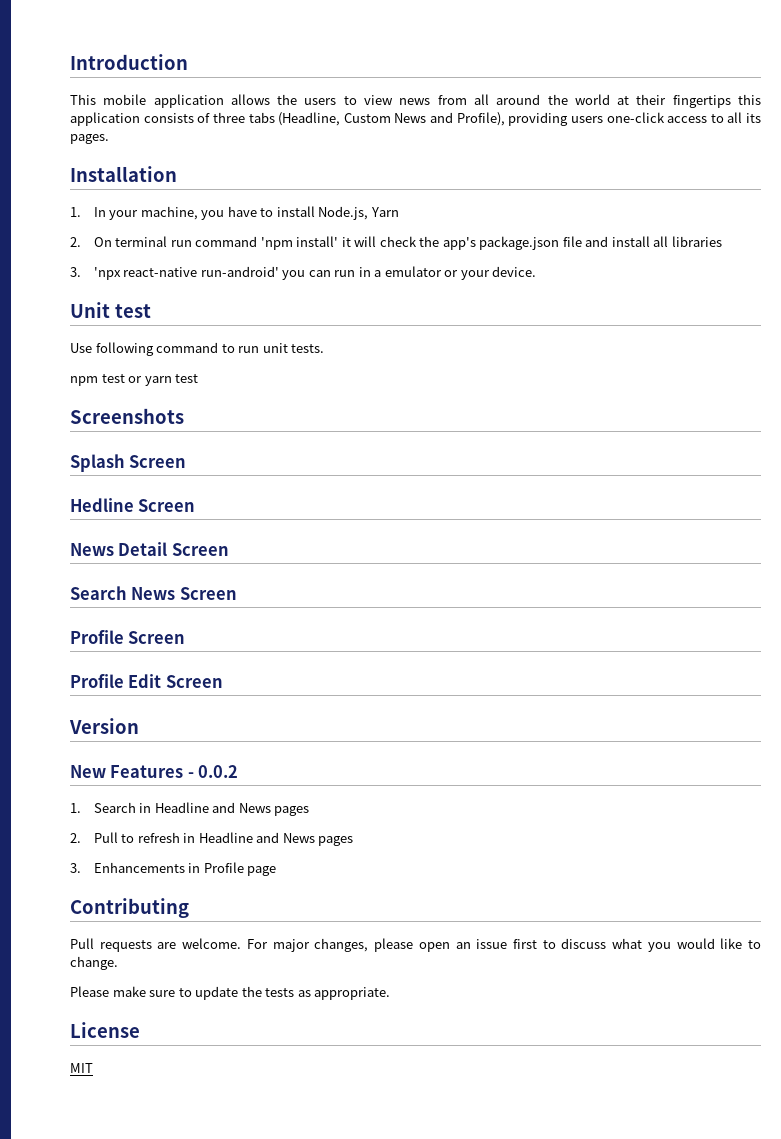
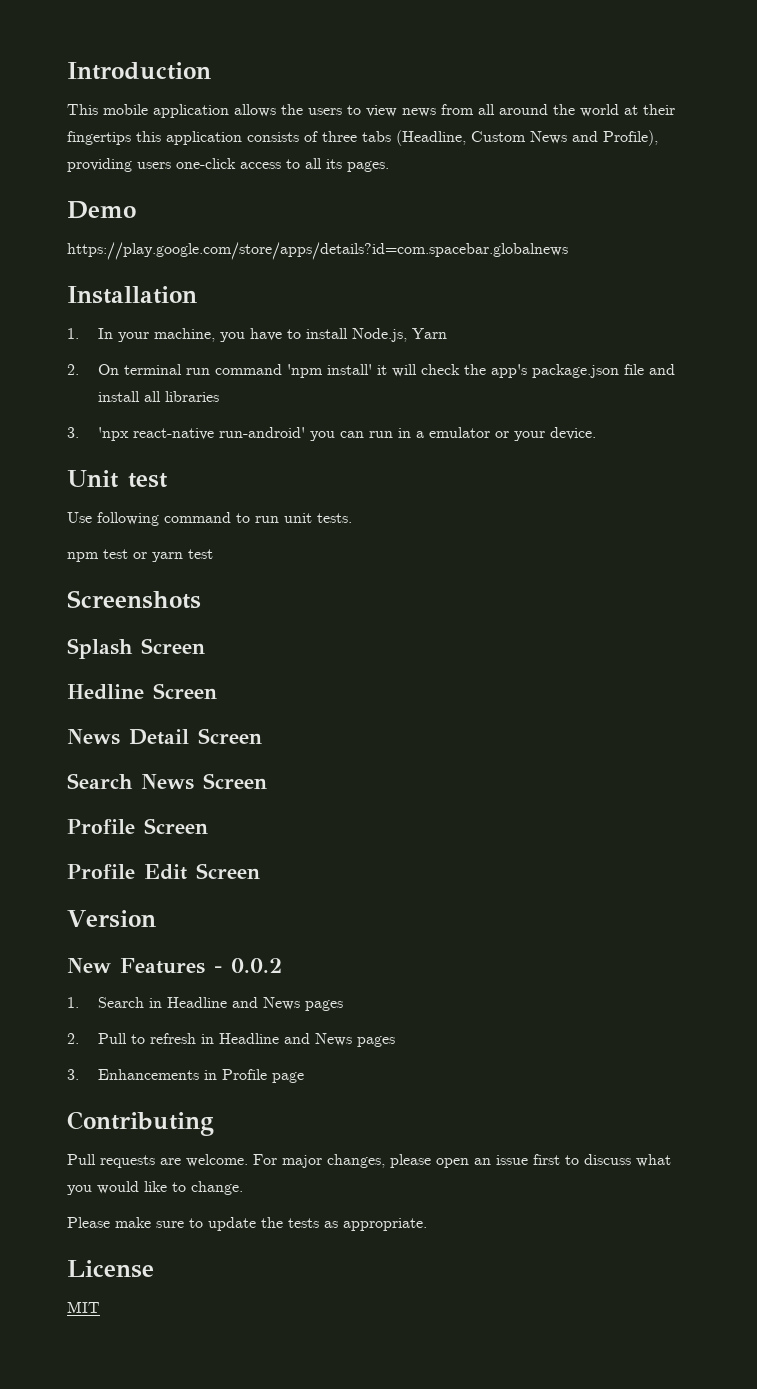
(109, 139) none -> [67,201,136,219] [67,242,568,260] // Demo // https://play.google.com/store/apps/details?id=com.spacebar.globalnews

